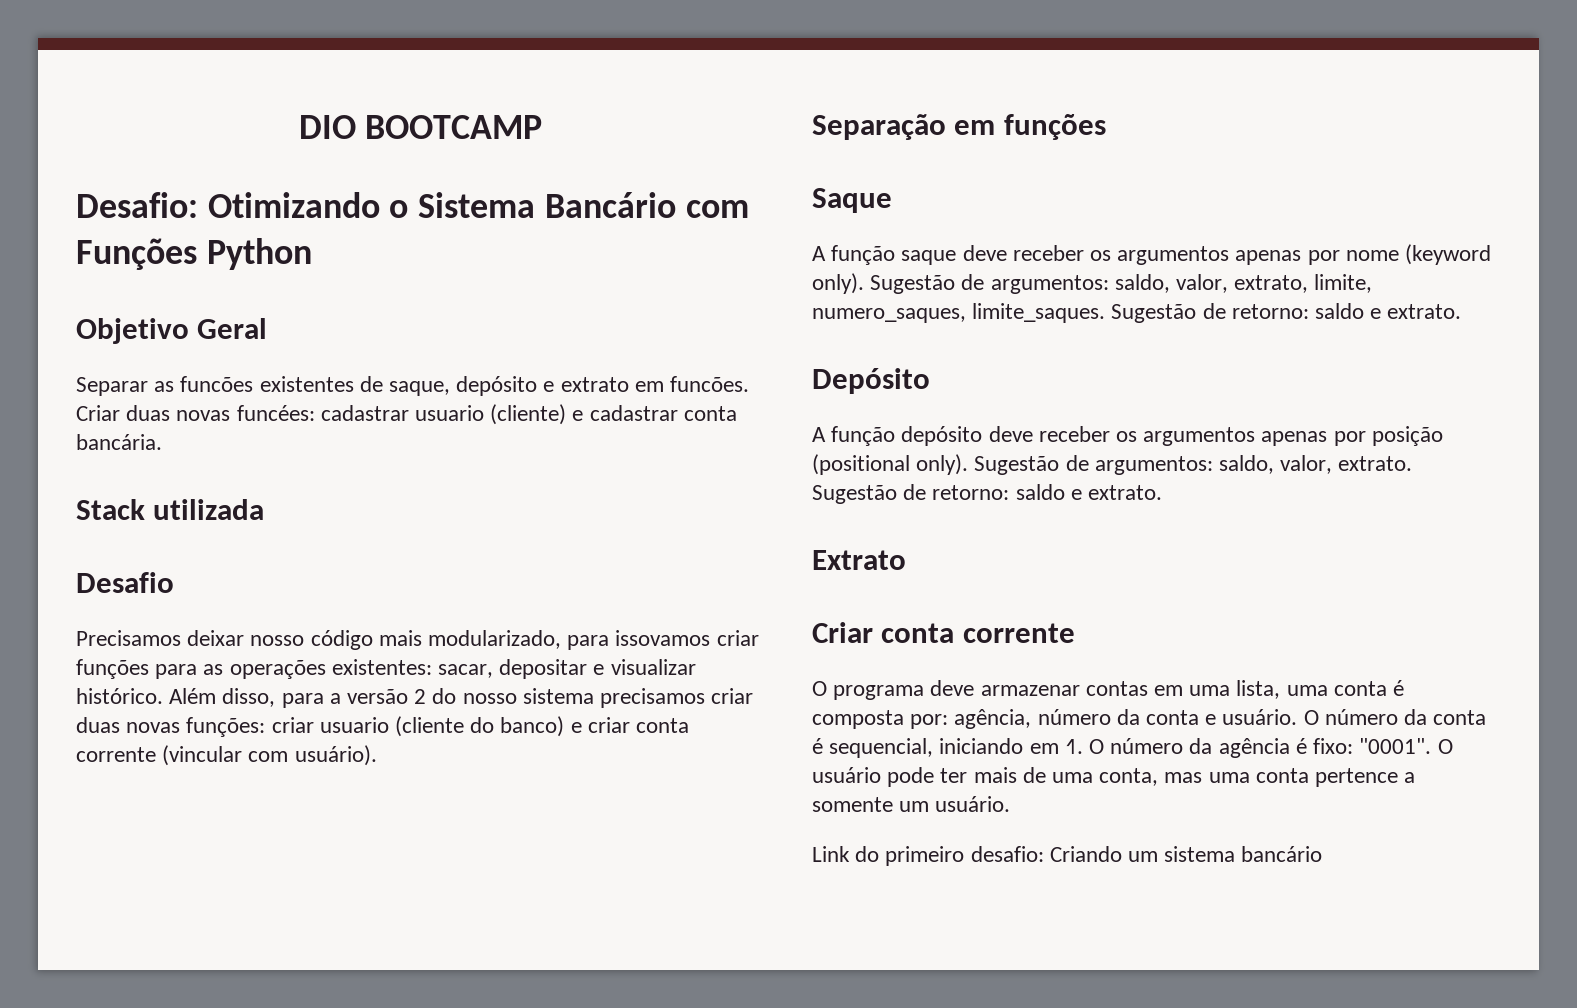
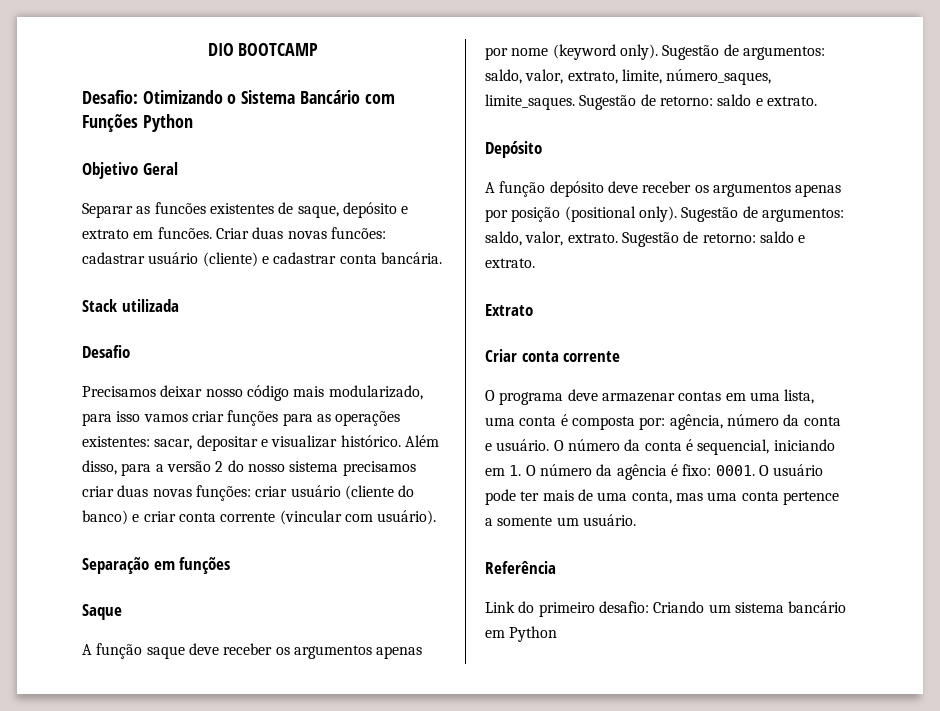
[236,405,485,421] funcées: cadastrar usuario -> [330,227,386,239] [82,252,199,264] funcões: cadastrar usuário
[615,630,711,646] issovamos -> [116,411,188,422] isso vamos
[319,717,389,733] usuario -> [290,485,341,497] usuário
[812,308,966,323] numero_saques, -> [666,69,772,85] número_saques,
[1359,738,1432,754] "0001". -> [715,465,755,476] 0001.
(1011, 804) none -> [485,561,556,574] // Referência
(1323, 854) none -> [485,626,558,642] em Python

